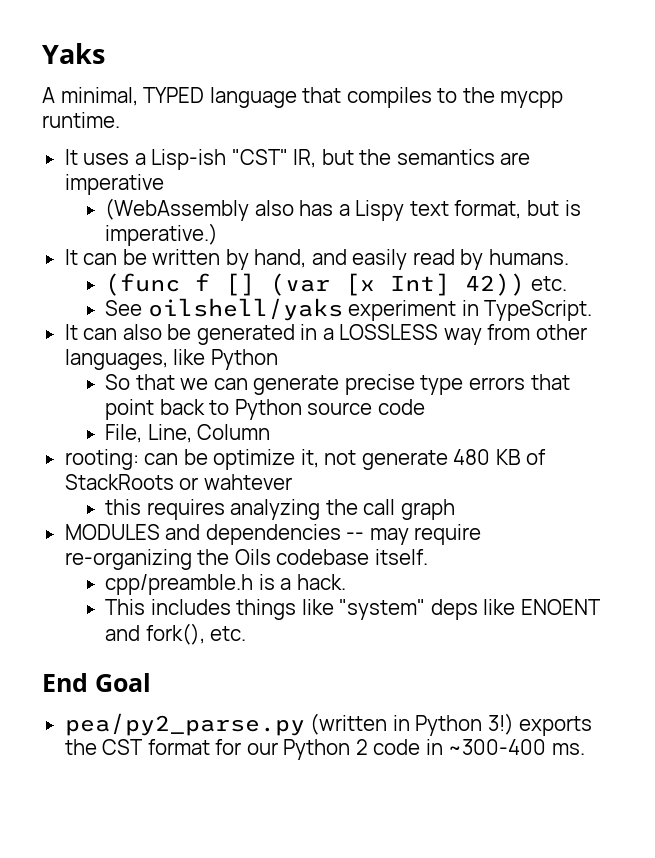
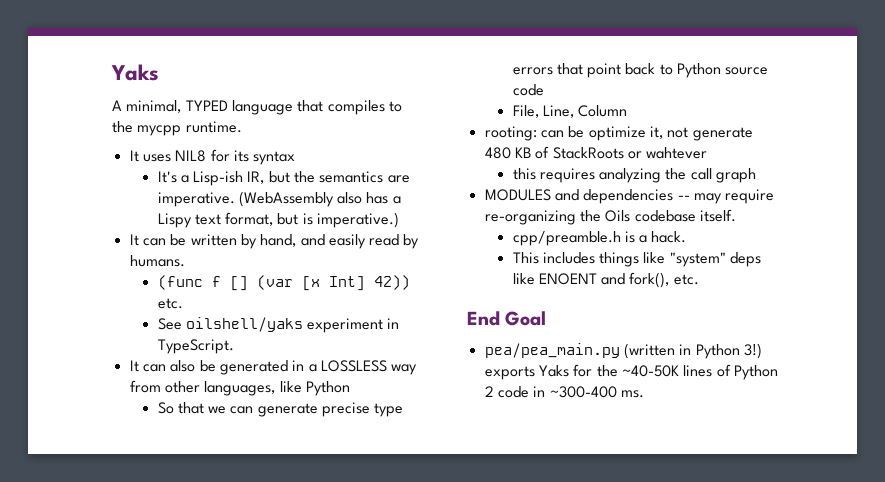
(130, 159) none -> [175,149,296,165] [157,171,177,183] NIL8 for its syntax // It's
[231,149,288,165] "CST" -> (244, 178) none
[64,174,164,195] imperative // -> [157,192,235,207] imperative.
[64,713,305,736] pea/py2_parse.py -> [484,343,620,358] pea/pea_main.py
[64,739,278,755] the CST format for our -> [538,364,731,377] Yaks for the ~40-50K lines of

